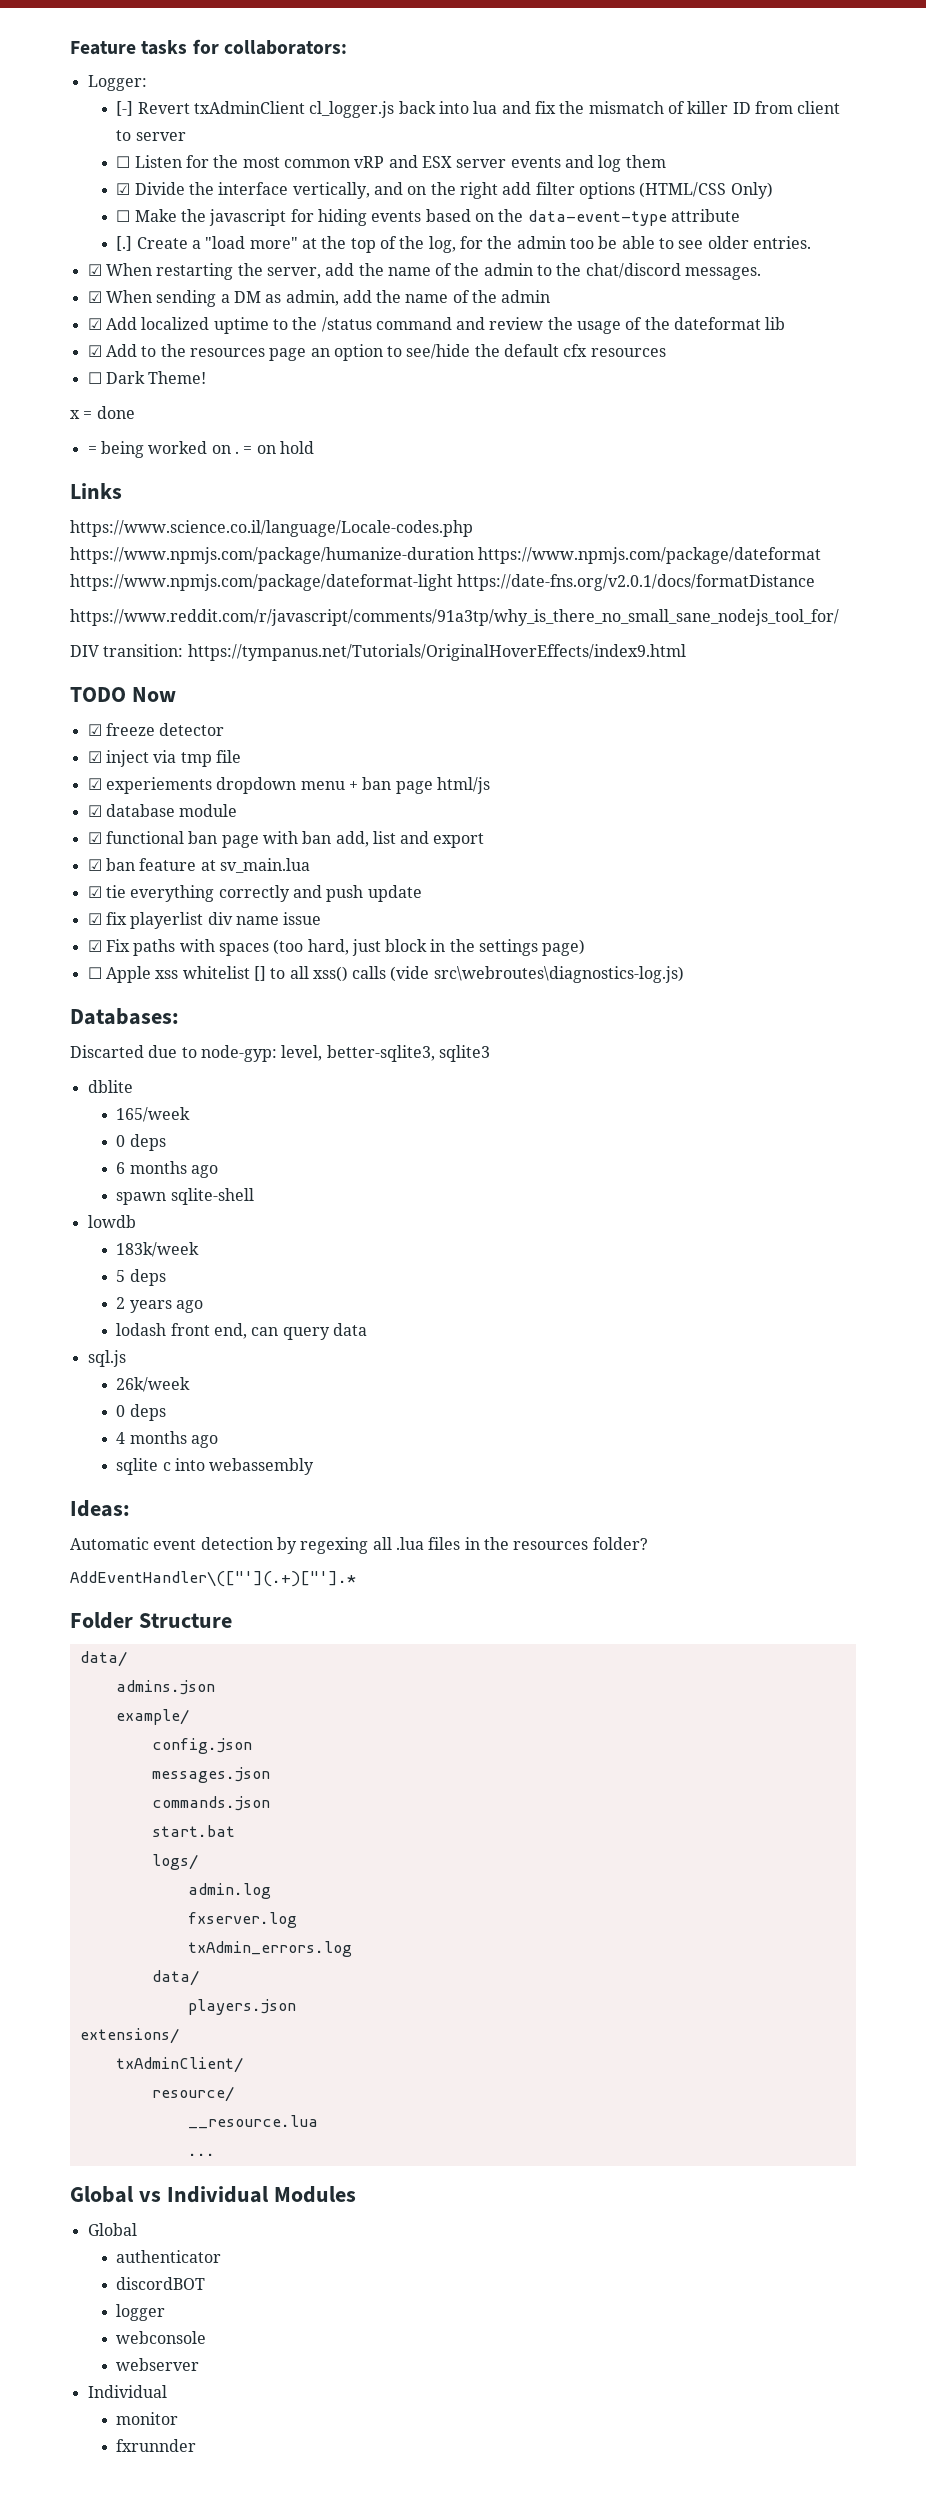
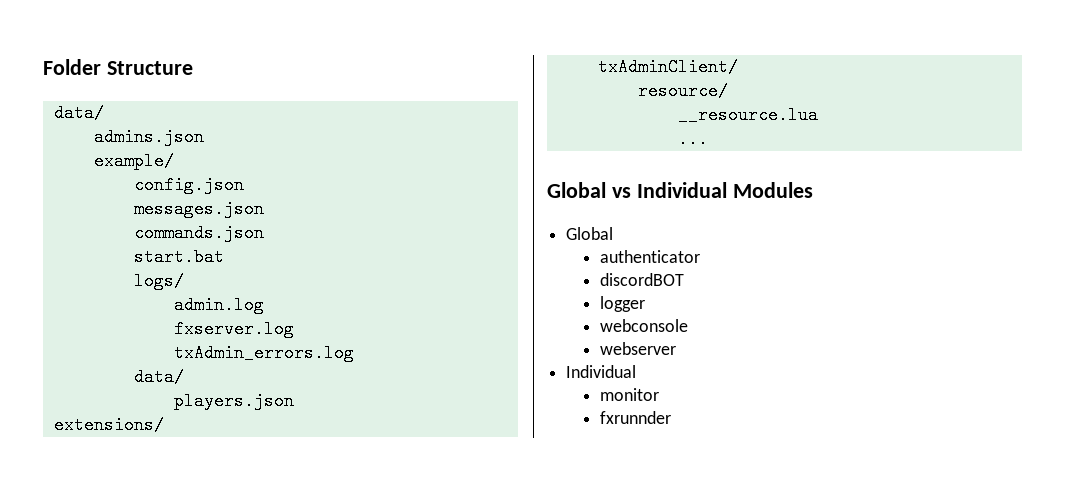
[70,39,347,55] [87,75,147,91] [116,101,841,118] [116,130,186,141] [116,155,666,172] [116,182,773,199] [116,209,740,226] [116,236,811,253] [87,263,762,280] [87,290,551,307] [87,317,786,334] [87,344,666,361] [87,371,207,384] [70,406,135,419] [87,441,314,458] [70,483,122,499] [70,520,473,537] [70,547,822,564] [70,574,816,591] [70,609,839,626] [70,644,686,661] [70,687,176,702] [87,723,225,736] [87,750,241,767] [87,777,490,794] [87,804,238,817] [87,831,485,848] [87,858,310,873] [87,885,422,902] [87,912,322,929] [87,939,586,956] [87,966,684,983] [70,1008,179,1025] [70,1045,490,1062] [87,1080,133,1093] [116,1107,191,1122] [116,1134,166,1151] [116,1161,219,1178] [116,1188,254,1205] [87,1215,136,1228] [116,1242,200,1257] [116,1269,166,1286] [116,1297,204,1313] [116,1323,368,1340] [87,1350,126,1367] [116,1377,191,1392] [116,1404,166,1421] [116,1431,219,1448] [116,1458,315,1475] [70,1500,130,1517] [70,1537,648,1554] [70,1571,356,1587] Feature tasks for collaborators: // Logger: // [-] Revert txAdminClient cl_logger.js back into lua and fix the mismatch of killer ID from client to server // ☐ Listen for the most common vRP and ESX server events and log them // ☑ Divide the interface vertically, and on the right add filter options (HTML/CSS Only) // ☐ Make the javascript for hiding events based on the data-event-type attribute // [.] Create a "load more" at the top of the log, for the admin too be able to see older entries. // ☑ When restarting the server, add the name of the admin to the chat/discord messages. // ☑ When sending a DM as admin, add the name of the admin // ☑ Add localized uptime to the /status command and review the usage of the dateformat lib // ☑ Add to the resources page an option to see/hide the default cfx resources // ☐ Dark Theme! // x = done // = being worked on . = on hold // Links // https://www.science.co.il/language/Locale-codes.php https://www.npmjs.com/package/humanize-duration https://www.npmjs.com/package/dateformat https://www.npmjs.com/package/dateformat-light https://date-fns.org/v2.0.1/docs/formatDistance // https://www.reddit.com/r/javascript/comments/91a3tp/why_is_there_no_small_sane_nodejs_tool_for/ // DIV transition: https://tympanus.net/Tutorials/OriginalHoverEffects/index9.html // TODO Now // ☑ freeze detector // ☑ inject via tmp file // ☑ experiements dropdown menu + ban page html/js // ☑ database module // ☑ functional ban page with ban add, list and export // ☑ ban feature at sv_main.lua // ☑ tie everything correctly and push update // ☑ fix playerlist div name issue // ☑ Fix paths with spaces (too hard, just block in the settings page) // ☐ Apple xss whitelist [] to all xss() calls (vide src\webroutes\diagnostics-log.js) // Databases: // Discarted due to node-gyp: level, better-sqlite3, sqlite3 // dblite // 165/week // 0 deps // 6 months ago // spawn sqlite-shell // lowdb // 183k/week // 5 deps // 2 years ago // lodash front end, can query data // sql.js // 26k/week // 0 deps // 4 months ago // sqlite c into webassembly // Ideas: // Automatic event detection by regexing all .lua files in the resources folder? // AddEventHandler\(["'](.+)["'].* // -> (43, 67) none

